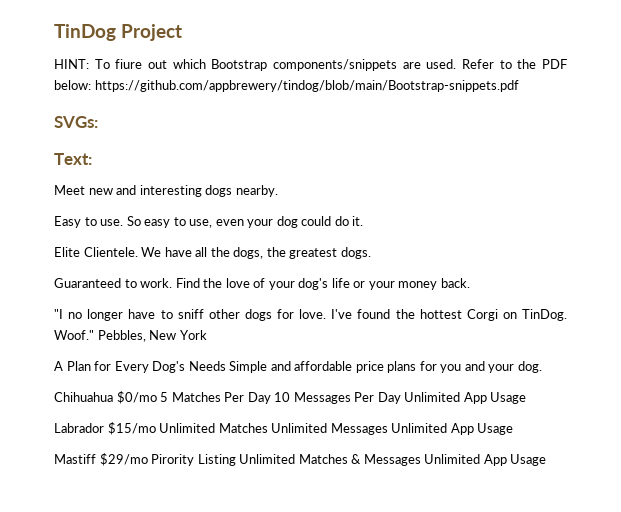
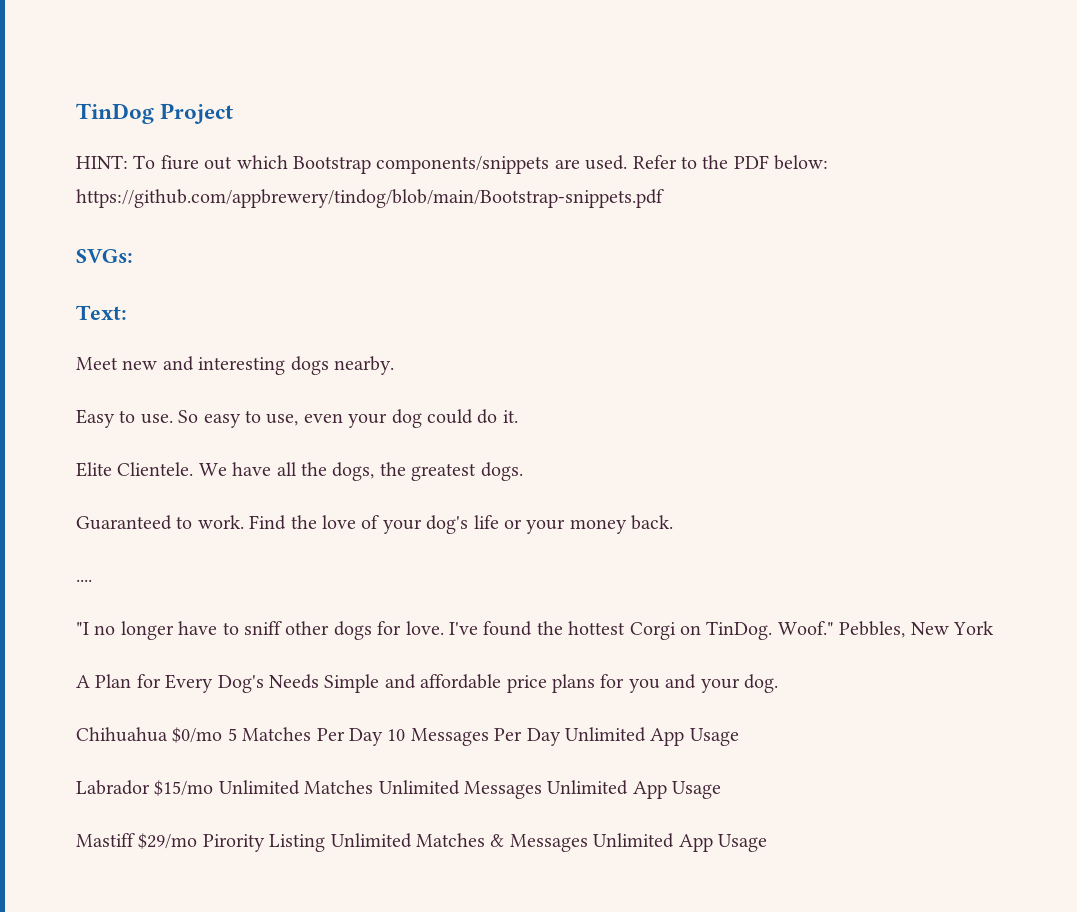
(470, 283) none -> [76,579,92,582] // ....

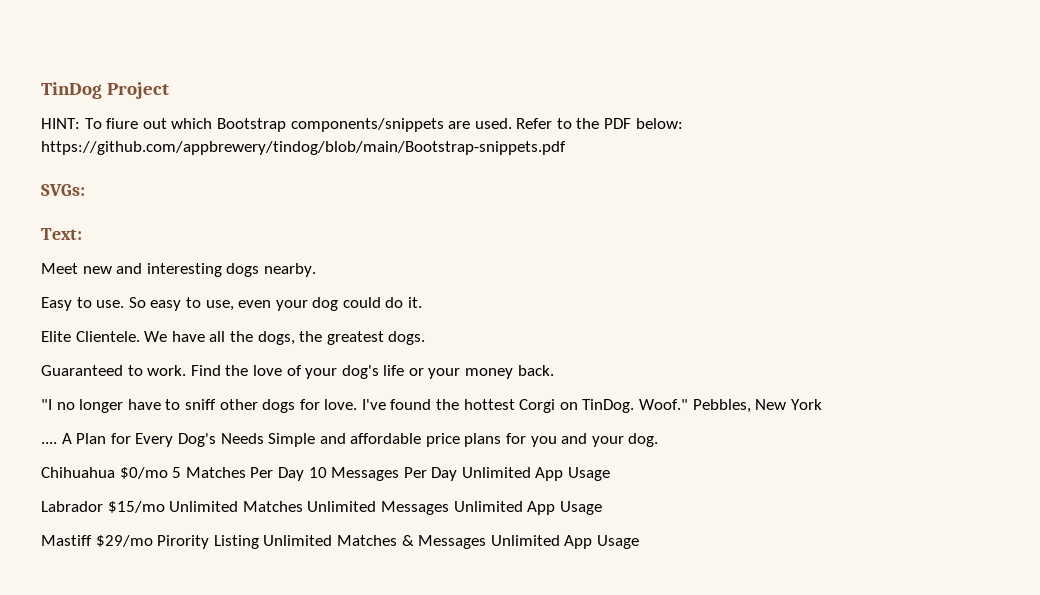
[76,579,92,582] // .... -> (554, 370) none
(994, 628) none -> [41,442,57,444] ....

